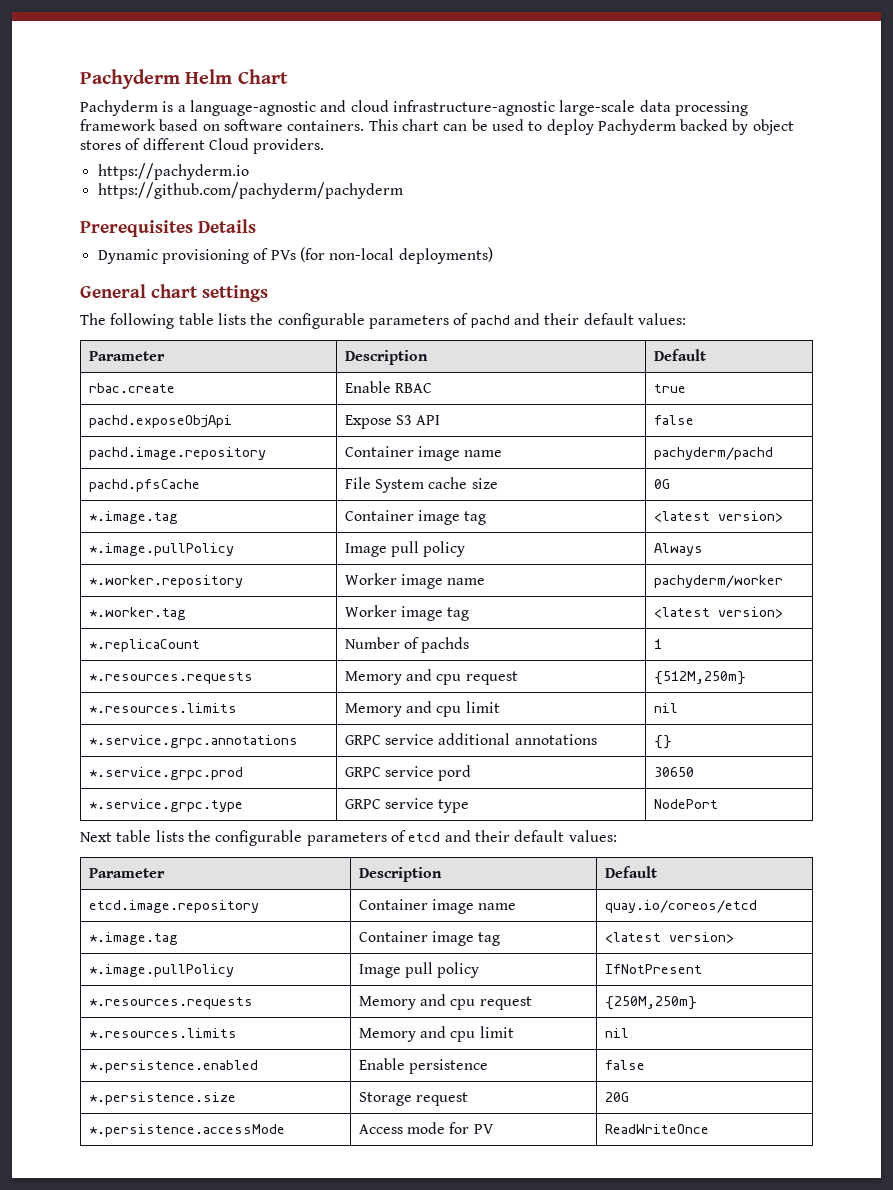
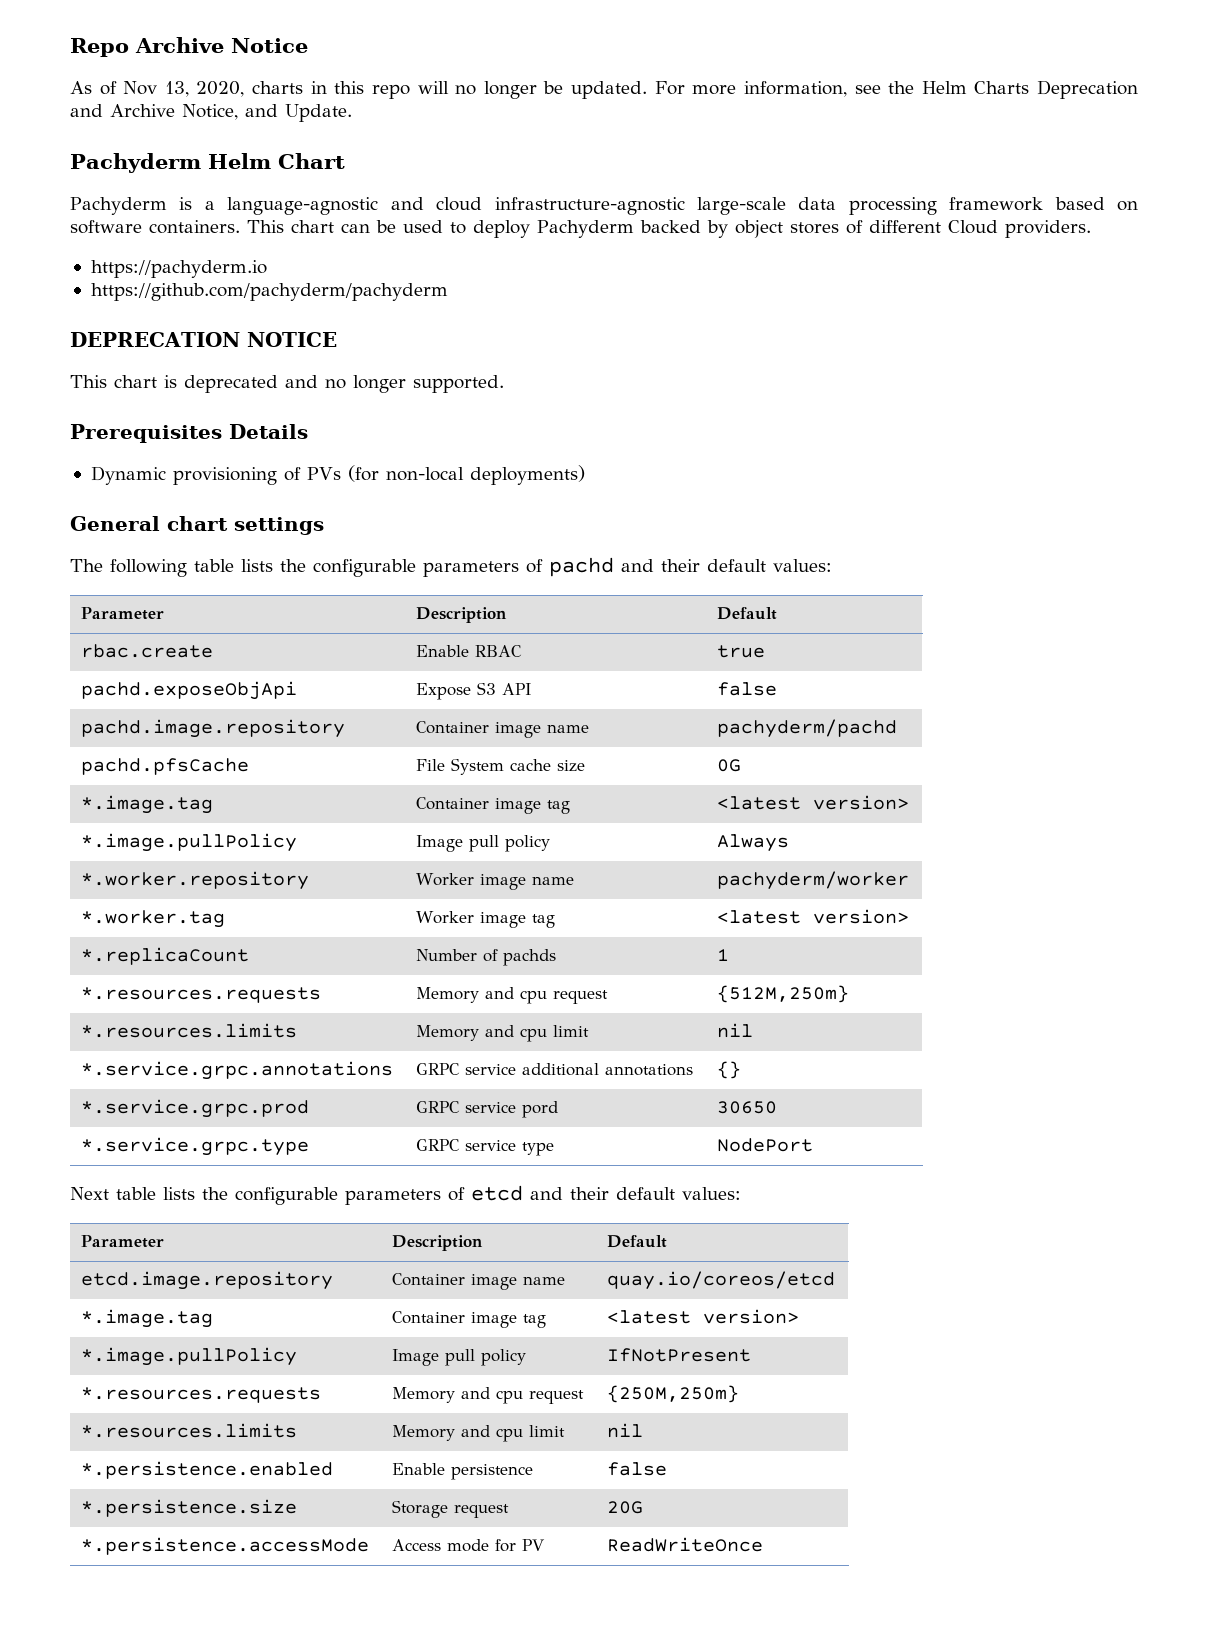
(80, 79) none -> [70,37,308,57] [70,80,1138,99] [70,104,352,122] Repo Archive Notice // As of Nov 13, 2020, charts in this repo will no longer be updated. For more information, see the Helm Charts Deprecation and Archive Notice, and Update. //
(403, 190) none -> [70,332,337,347] [70,375,504,393] // DEPRECATION NOTICE // This chart is deprecated and no longer supported.

